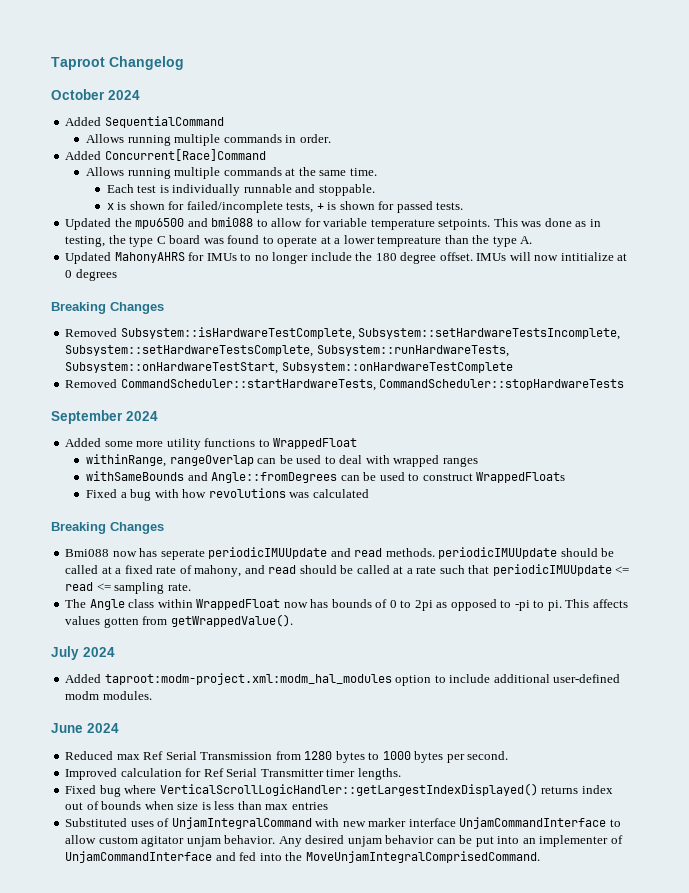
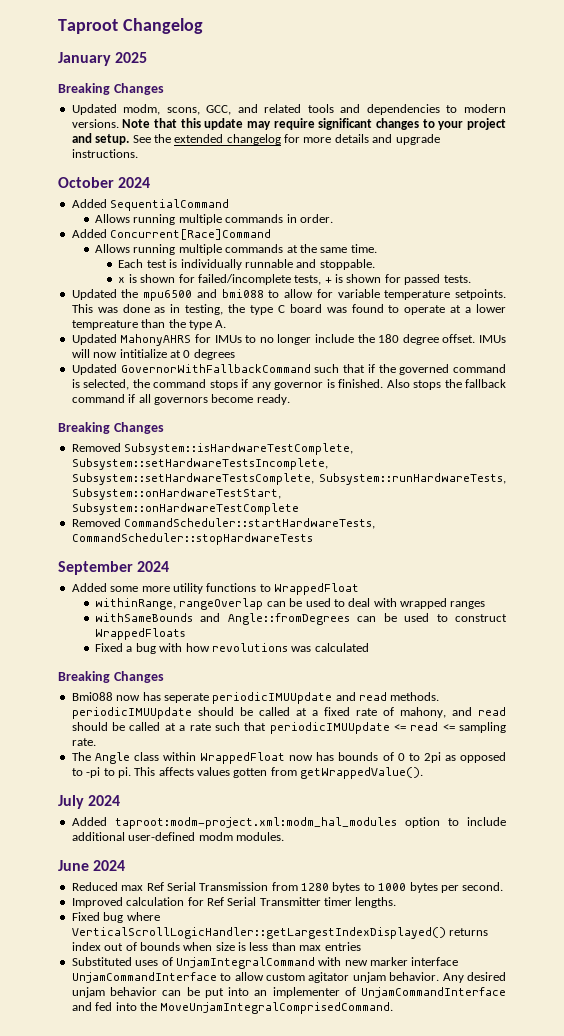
(184, 63) none -> [58,52,148,66] [58,83,164,95] [71,104,506,115] [71,118,507,130] [71,133,440,145] [71,149,138,158] // January 2025 // Breaking Changes // Updated modm, scons, GCC, and related tools and dependencies to modern versions. Note that this update may require significant changes to your project and setup. See the extended changelog for more details and upgrade instructions.
(117, 275) none -> [71,364,506,375] [71,379,506,390] [71,394,290,405] // Updated GovernorWithFallbackCommand such that if the governed command is selected, the command stops if any governor is finished. Also stops the fallback command if all governors become ready.

